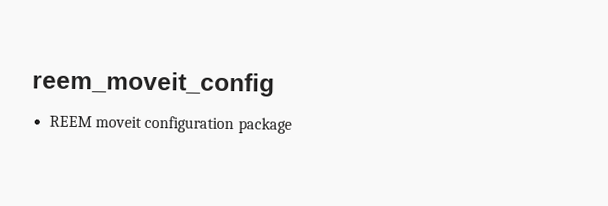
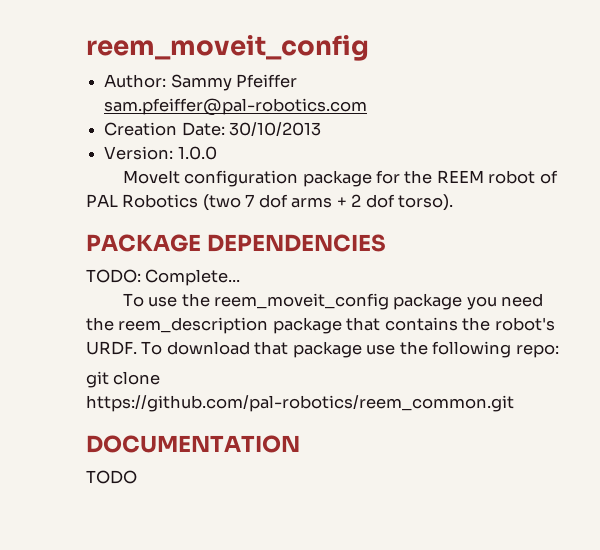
[48,115,292,134] REEM moveit configuration package -> [104,74,298,91] [104,98,368,116] [104,122,322,136] [104,146,217,160] [122,170,558,187] [86,194,454,211] [86,234,386,252] [86,269,241,286] [122,293,544,310] [86,317,555,334] [86,341,559,358] [86,371,161,388] [86,395,514,412] [86,435,300,453] [86,470,137,484] Author: Sammy Pfeiffer sam.pfeiffer@pal-robotics.com // Creation Date: 30/10/2013 // Version: 1.0.0 // MoveIt configuration package for the REEM robot of PAL Robotics (two 7 dof arms + 2 dof torso). // PACKAGE DEPENDENCIES // TODO: Complete... // To use the reem_moveit_config package you need the reem_description package that contains the robot's URDF. To download that package use the following repo: // git clone https://github.com/pal-robotics/reem_common.git // DOCUMENTATION // TODO

